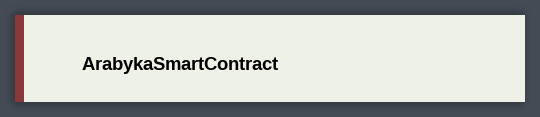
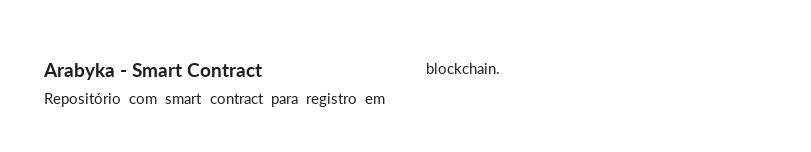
[82,57,278,74] ArabykaSmartContract -> [43,63,262,80] [44,93,385,107] [426,63,500,74] Arabyka - Smart Contract // Repositório com smart contract para registro em blockchain.

